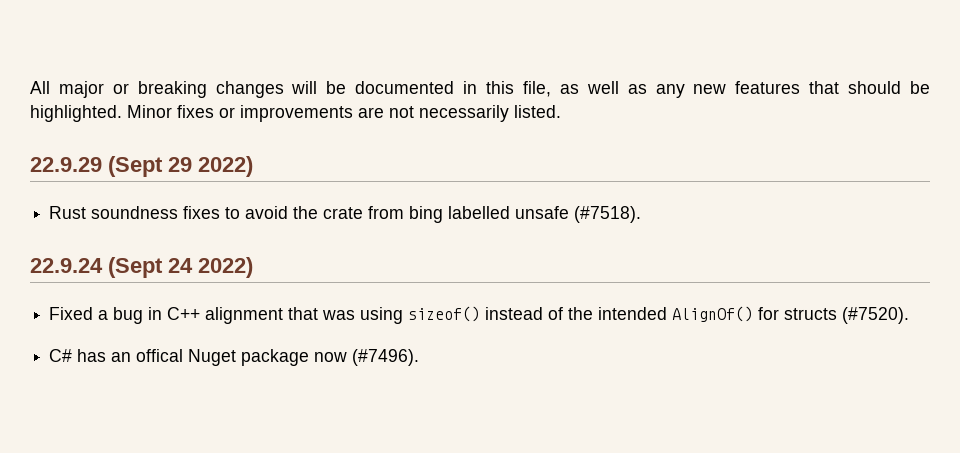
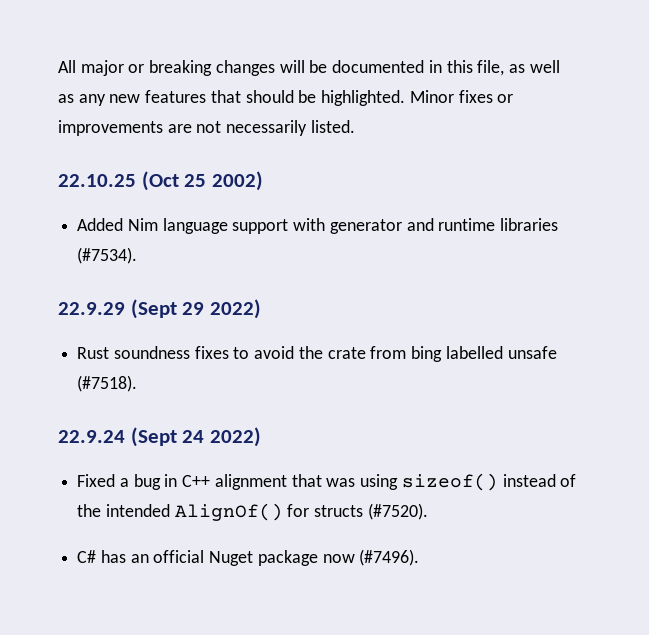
(561, 111) none -> [58,171,263,191] [77,218,559,234] [77,247,138,264] // 22.10.25 (Oct 25 2002) // Added Nim language support with generator and runtime libraries (#7534).
[136,349,184,362] offical -> [153,550,205,563] official

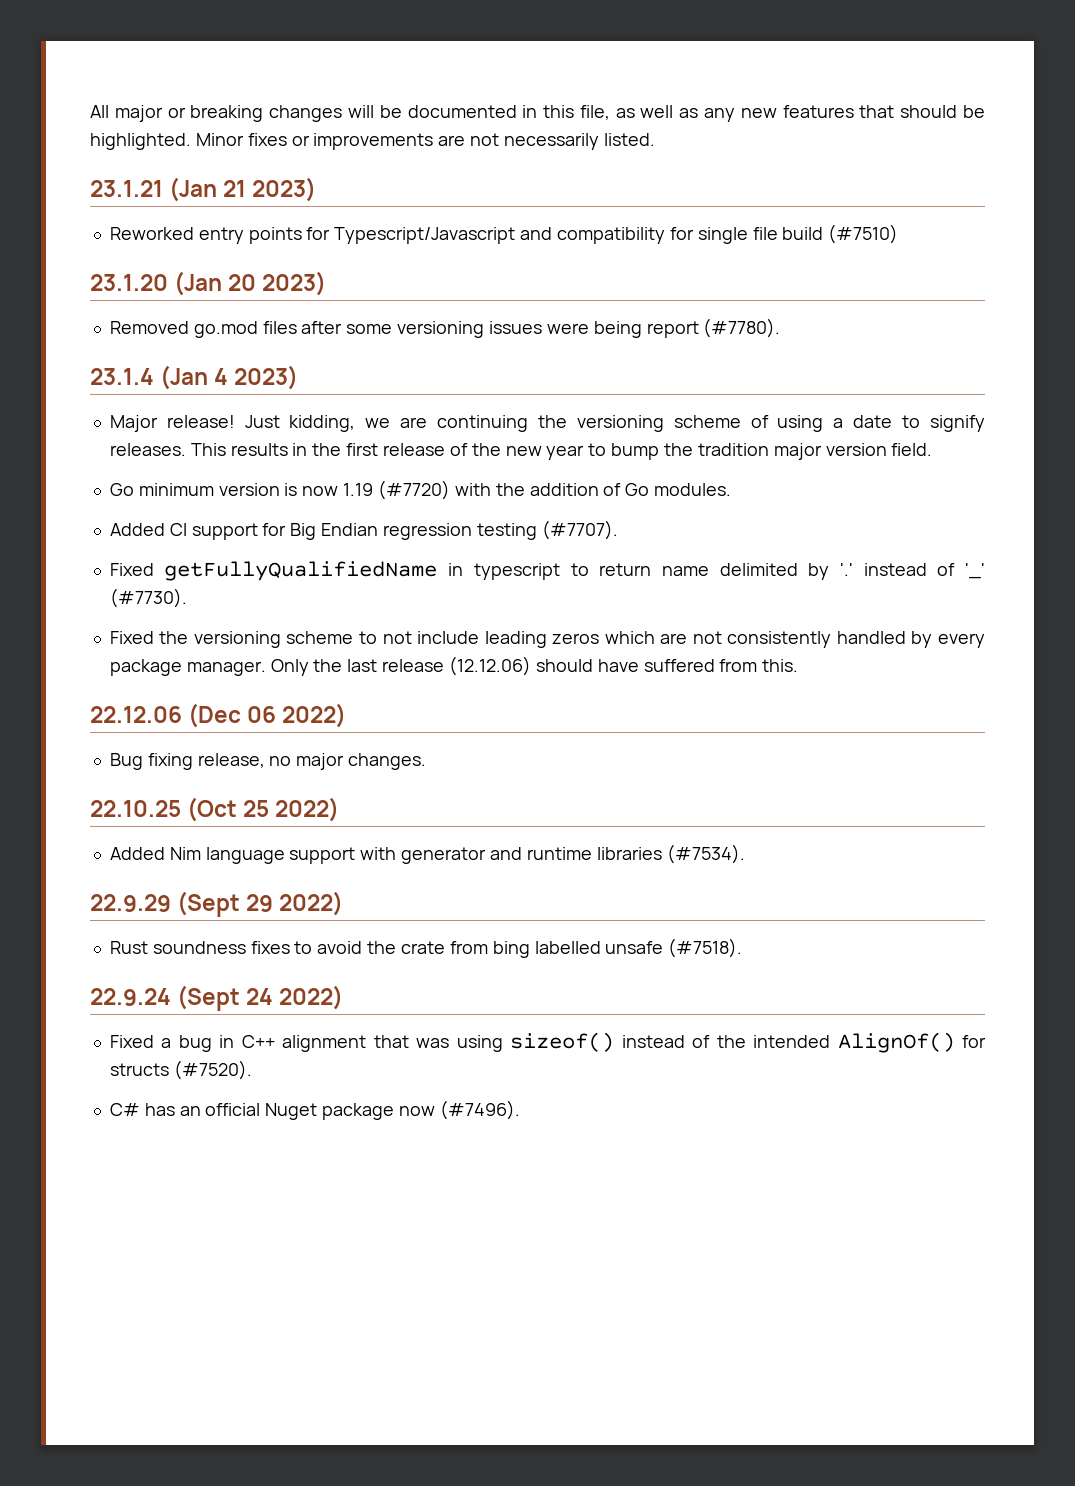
(355, 126) none -> [90,177,317,202] [109,224,899,244] [90,271,327,296] [109,318,781,338] [90,365,299,390] [109,415,985,432] [109,443,933,460] [109,480,732,500] [109,520,618,540] [109,561,985,581] [109,588,187,608] [109,631,985,648] [109,656,799,676] [90,703,347,728] [109,753,427,770] // 23.1.21 (Jan 21 2023) // Reworked entry points for Typescript/Javascript and compatibility for single file build (#7510) // 23.1.20 (Jan 20 2023) // Removed go.mod files after some versioning issues were being report (#7780). // 23.1.4 (Jan 4 2023) // Major release! Just kidding, we are continuing the versioning scheme of using a date to signify releases. This results in the first release of the new year to bump the tradition major version field. // Go minimum version is now 1.19 (#7720) with the addition of Go modules. // Added CI support for Big Endian regression testing (#7707). // Fixed getFullyQualifiedName in typescript to return name delimited by '.' instead of '_' (#7730). // Fixed the versioning scheme to not include leading zeros which are not consistently handled by every package manager. Only the last release (12.12.06) should have suffered from this. // 22.12.06 (Dec 06 2022) // Bug fixing release, no major changes.
[211,171,263,191] 2002) -> [275,797,340,822] 2022)

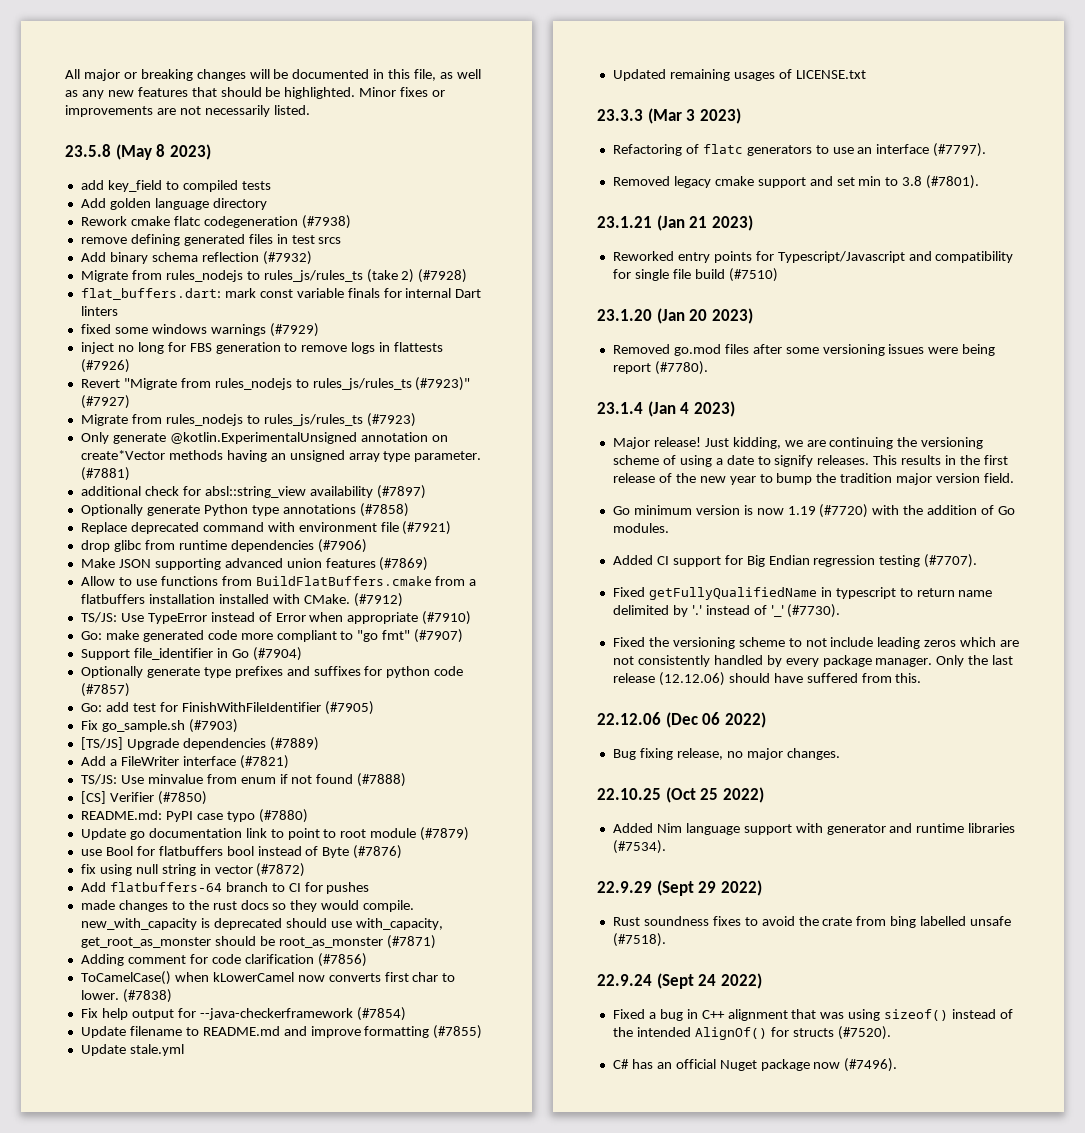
(655, 139) none -> [65,144,211,160] [80,180,271,192] [80,198,267,210] [80,215,351,229] [80,234,342,246] [80,251,312,265] [80,269,468,283] [80,288,482,300] [80,306,118,316] [80,323,319,337] [80,342,444,354] [80,359,130,373] [80,377,471,391] [80,395,130,409] [80,413,416,427] [80,432,448,444] [80,450,482,462] [80,467,130,481] [80,485,426,499] [80,503,409,517] [80,521,452,535] [80,539,367,553] [80,557,429,571] [80,576,477,586] [80,593,403,607] [80,611,472,625] [80,629,464,643] [80,647,302,661] [80,666,464,678] [80,683,130,697] [80,701,374,715] [80,719,238,733] [80,737,319,751] [80,755,289,769] [80,773,407,787] [80,791,207,805] [80,809,308,823] [80,827,470,841] [80,845,403,859] [80,863,306,877] [80,882,370,894] [80,900,415,912] [80,918,443,930] [80,935,436,949] [80,953,367,967] [80,971,456,985] [80,989,172,1003] [80,1007,406,1021] [80,1025,483,1039] [80,1044,184,1056] [612,69,866,81] [597,108,741,124] [612,143,987,157] [612,175,980,189] // 23.5.8 (May 8 2023) // add key_field to compiled tests // Add golden language directory // Rework cmake flatc codegeneration (#7938) // remove defining generated files in test srcs // Add binary schema reflection (#7932) // Migrate from rules_nodejs to rules_js/rules_ts (take 2) (#7928) // flat_buffers.dart: mark const variable finals for internal Dart linters // fixed some windows warnings (#7929) // inject no long for FBS generation to remove logs in flattests (#7926) // Revert "Migrate from rules_nodejs to rules_js/rules_ts (#7923)" (#7927) // Migrate from rules_nodejs to rules_js/rules_ts (#7923) // Only generate @kotlin.ExperimentalUnsigned annotation on create*Vector methods having an unsigned array type parameter. (#7881) // additional check for absl::string_view availability (#7897) // Optionally generate Python type annotations (#7858) // Replace deprecated command with environment file (#7921) // drop glibc from runtime dependencies (#7906) // Make JSON supporting advanced union features (#7869) // Allow to use functions from BuildFlatBuffers.cmake from a flatbuffers installation installed with CMake. (#7912) // TS/JS: Use TypeError instead of Error when appropriate (#7910) // Go: make generated code more compliant to "go fmt" (#7907) // Support file_identifier in Go (#7904) // Optionally generate type prefixes and suffixes for python code (#7857) // Go: add test for FinishWithFileIdentifier (#7905) // Fix go_sample.sh (#7903) // [TS/JS] Upgrade dependencies (#7889) // Add a FileWriter interface (#7821) // TS/JS: Use minvalue from enum if not found (#7888) // [CS] Verifier (#7850) // README.md: PyPI case typo (#7880) // Update go documentation link to point to root module (#7879) // use Bool for flatbuffers bool instead of Byte (#7876) // fix using null string in vector (#7872) // Add flatbuffers-64 branch to CI for pushes // made changes to the rust docs so they would compile. new_with_capacity is deprecated should use with_capacity, get_root_as_monster should be root_as_monster (#7871) // Adding comment for code clarification (#7856) // ToCamelCase() when kLowerCamel now converts first char to lower. (#7838) // Fix help output for --java-checkerframework (#7854) // Update filename to README.md and improve formatting (#7855) // Update stale.yml // Updated remaining usages of LICENSE.txt // 23.3.3 (Mar 3 2023) // Refactoring of flatc generators to use an interface (#7797). // Removed legacy cmake support and set min to 3.8 (#7801).

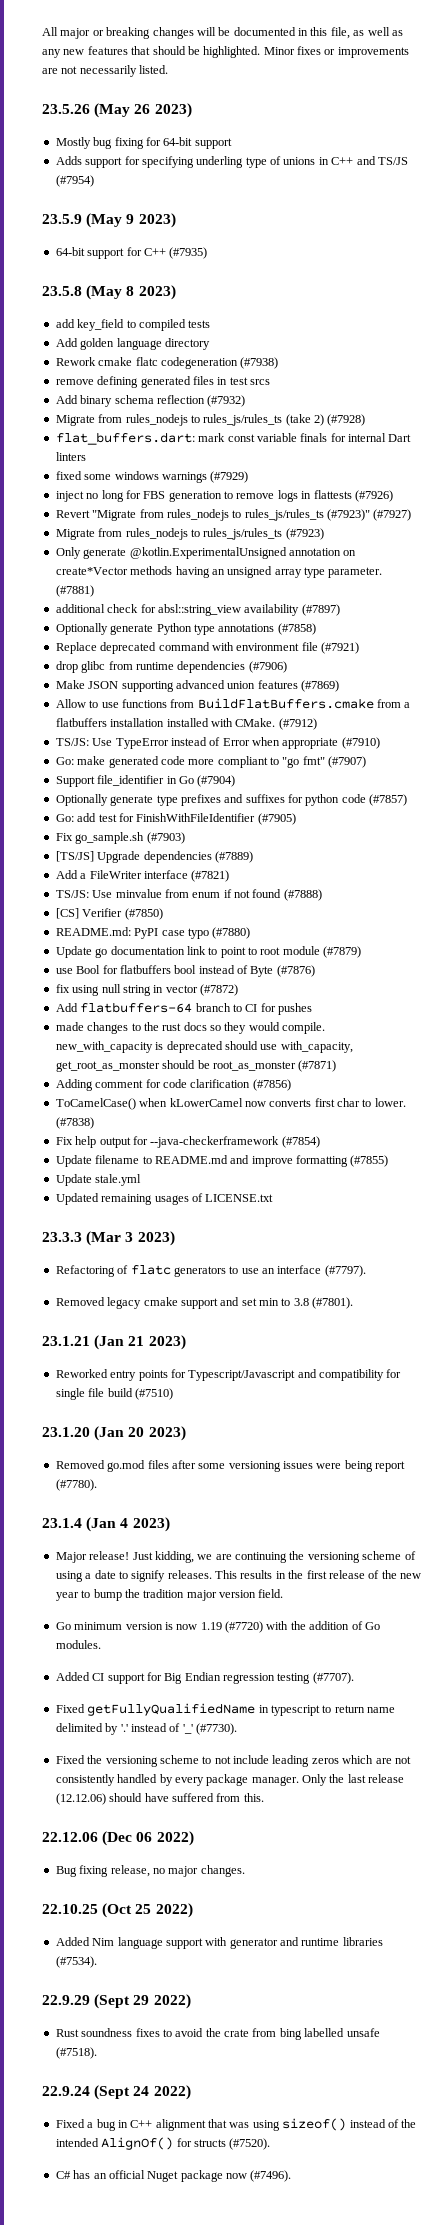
(310, 110) none -> [42,103,192,118] [55,137,232,149] [55,156,408,168] [55,175,94,187] [42,213,176,228] [55,247,208,259] // 23.5.26 (May 26 2023) // Mostly bug fixing for 64-bit support // Adds support for specifying underling type of unions in C++ and TS/JS (#7954) // 23.5.9 (May 9 2023) // 64-bit support for C++ (#7935)

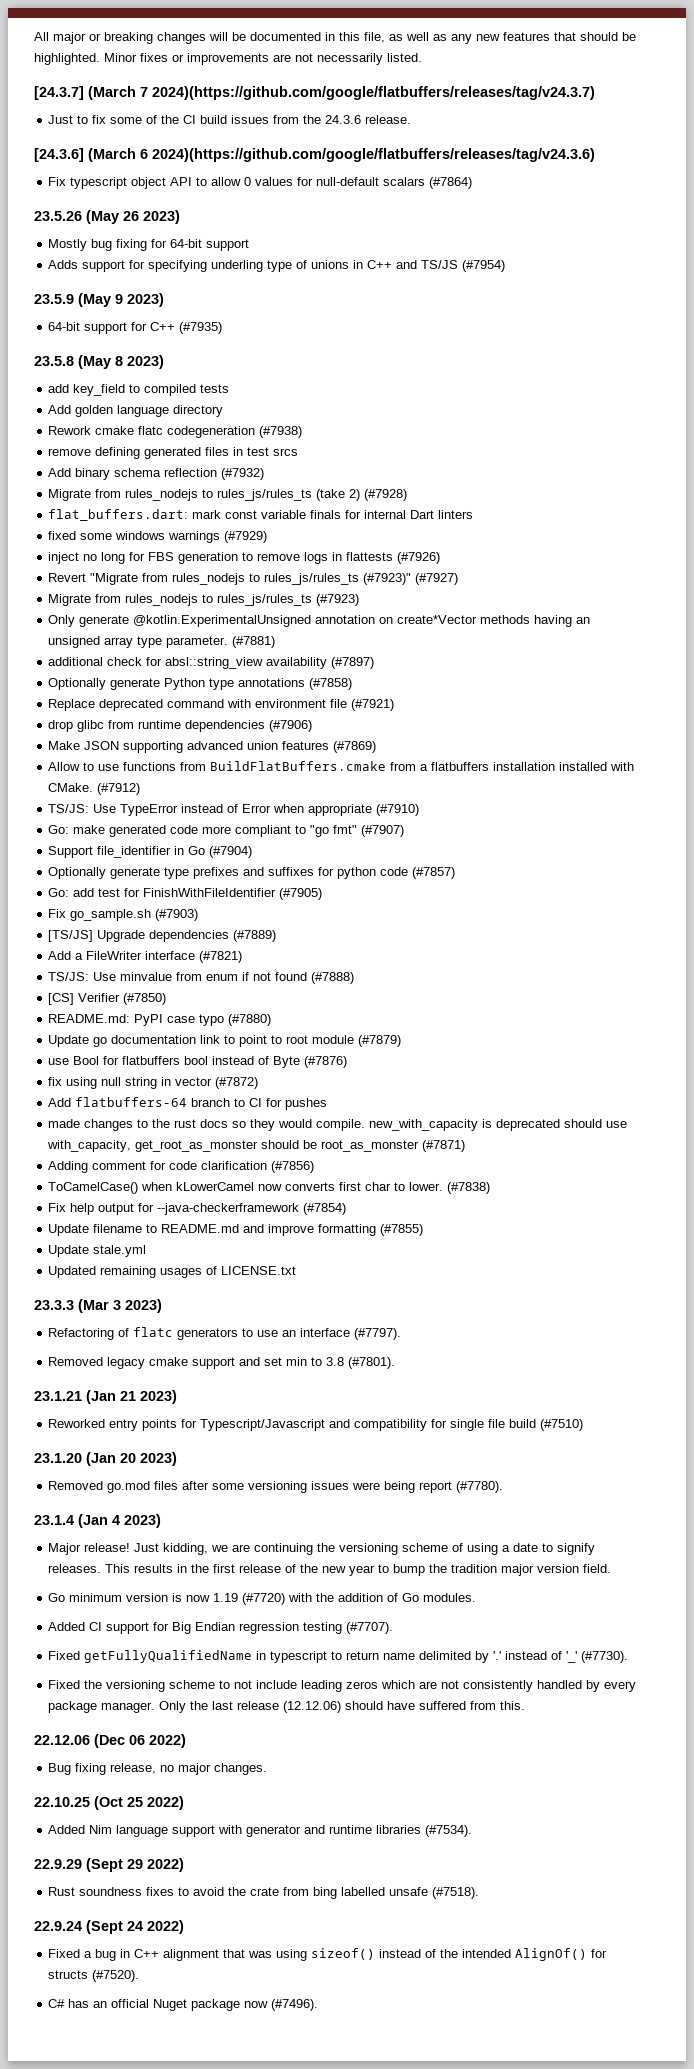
(169, 69) none -> [34,86,595,100] [48,115,412,124] [34,148,595,162] [48,177,473,189] // [24.3.7] (March 7 2024)(https://github.com/google/flatbuffers/releases/tag/v24.3.7) // Just to fix some of the CI build issues from the 24.3.6 release. // [24.3.6] (March 6 2024)(https://github.com/google/flatbuffers/releases/tag/v24.3.6) // Fix typescript object API to allow 0 values for null-default scalars (#7864)

